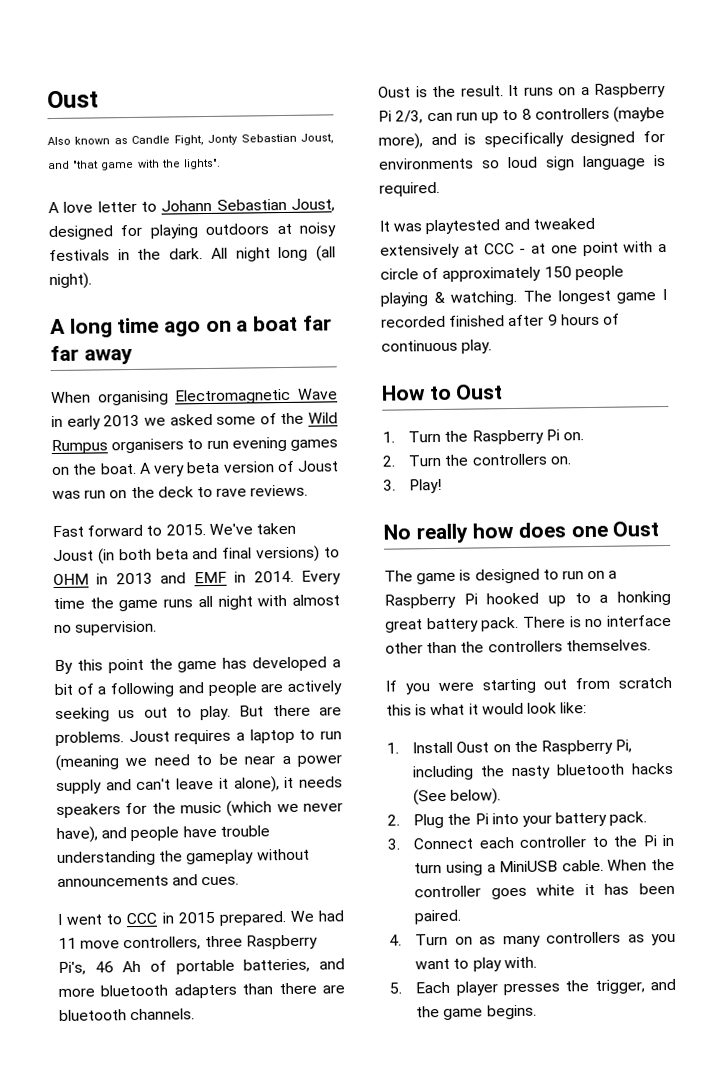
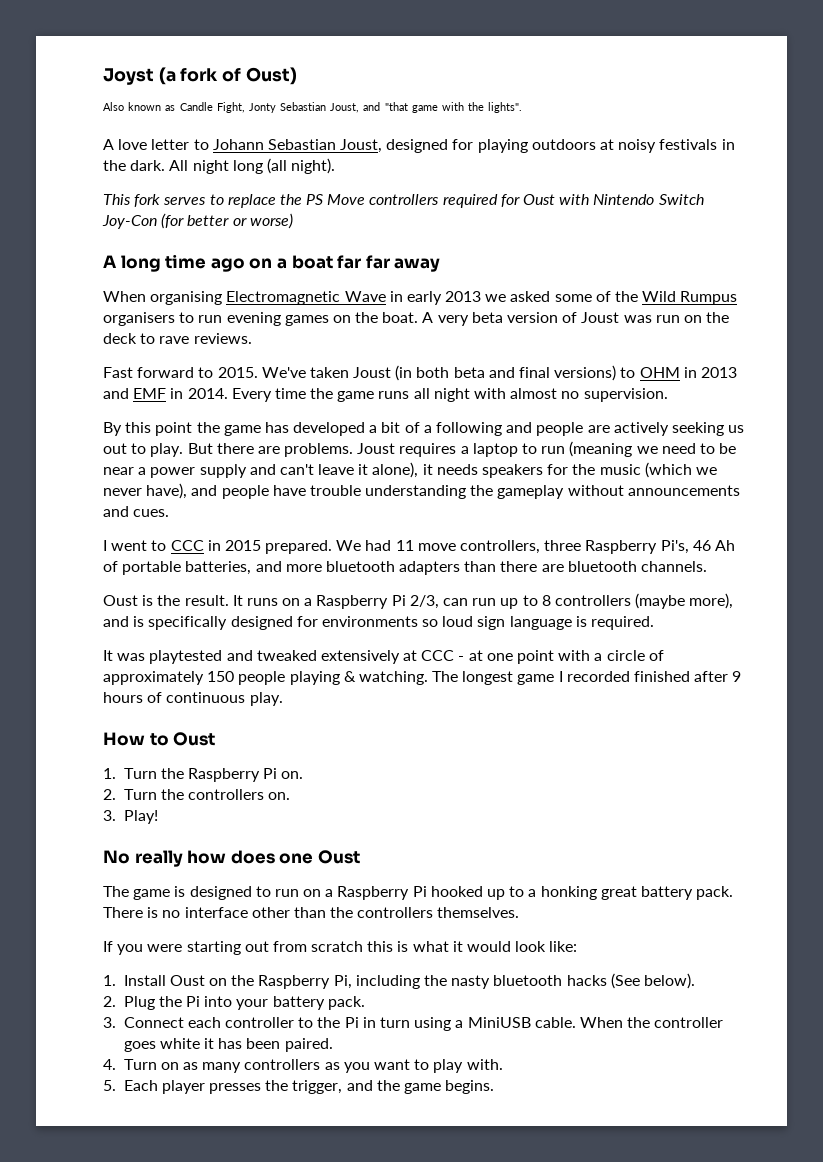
[47,90,99,109] Oust -> [103,67,297,85] Joyst (a fork of Oust)
(92, 281) none -> [103,194,704,208] [102,213,293,229] // This fork serves to replace the PS Move controllers required for Oust with Nintendo Switch Joy-Con (for better or worse)

